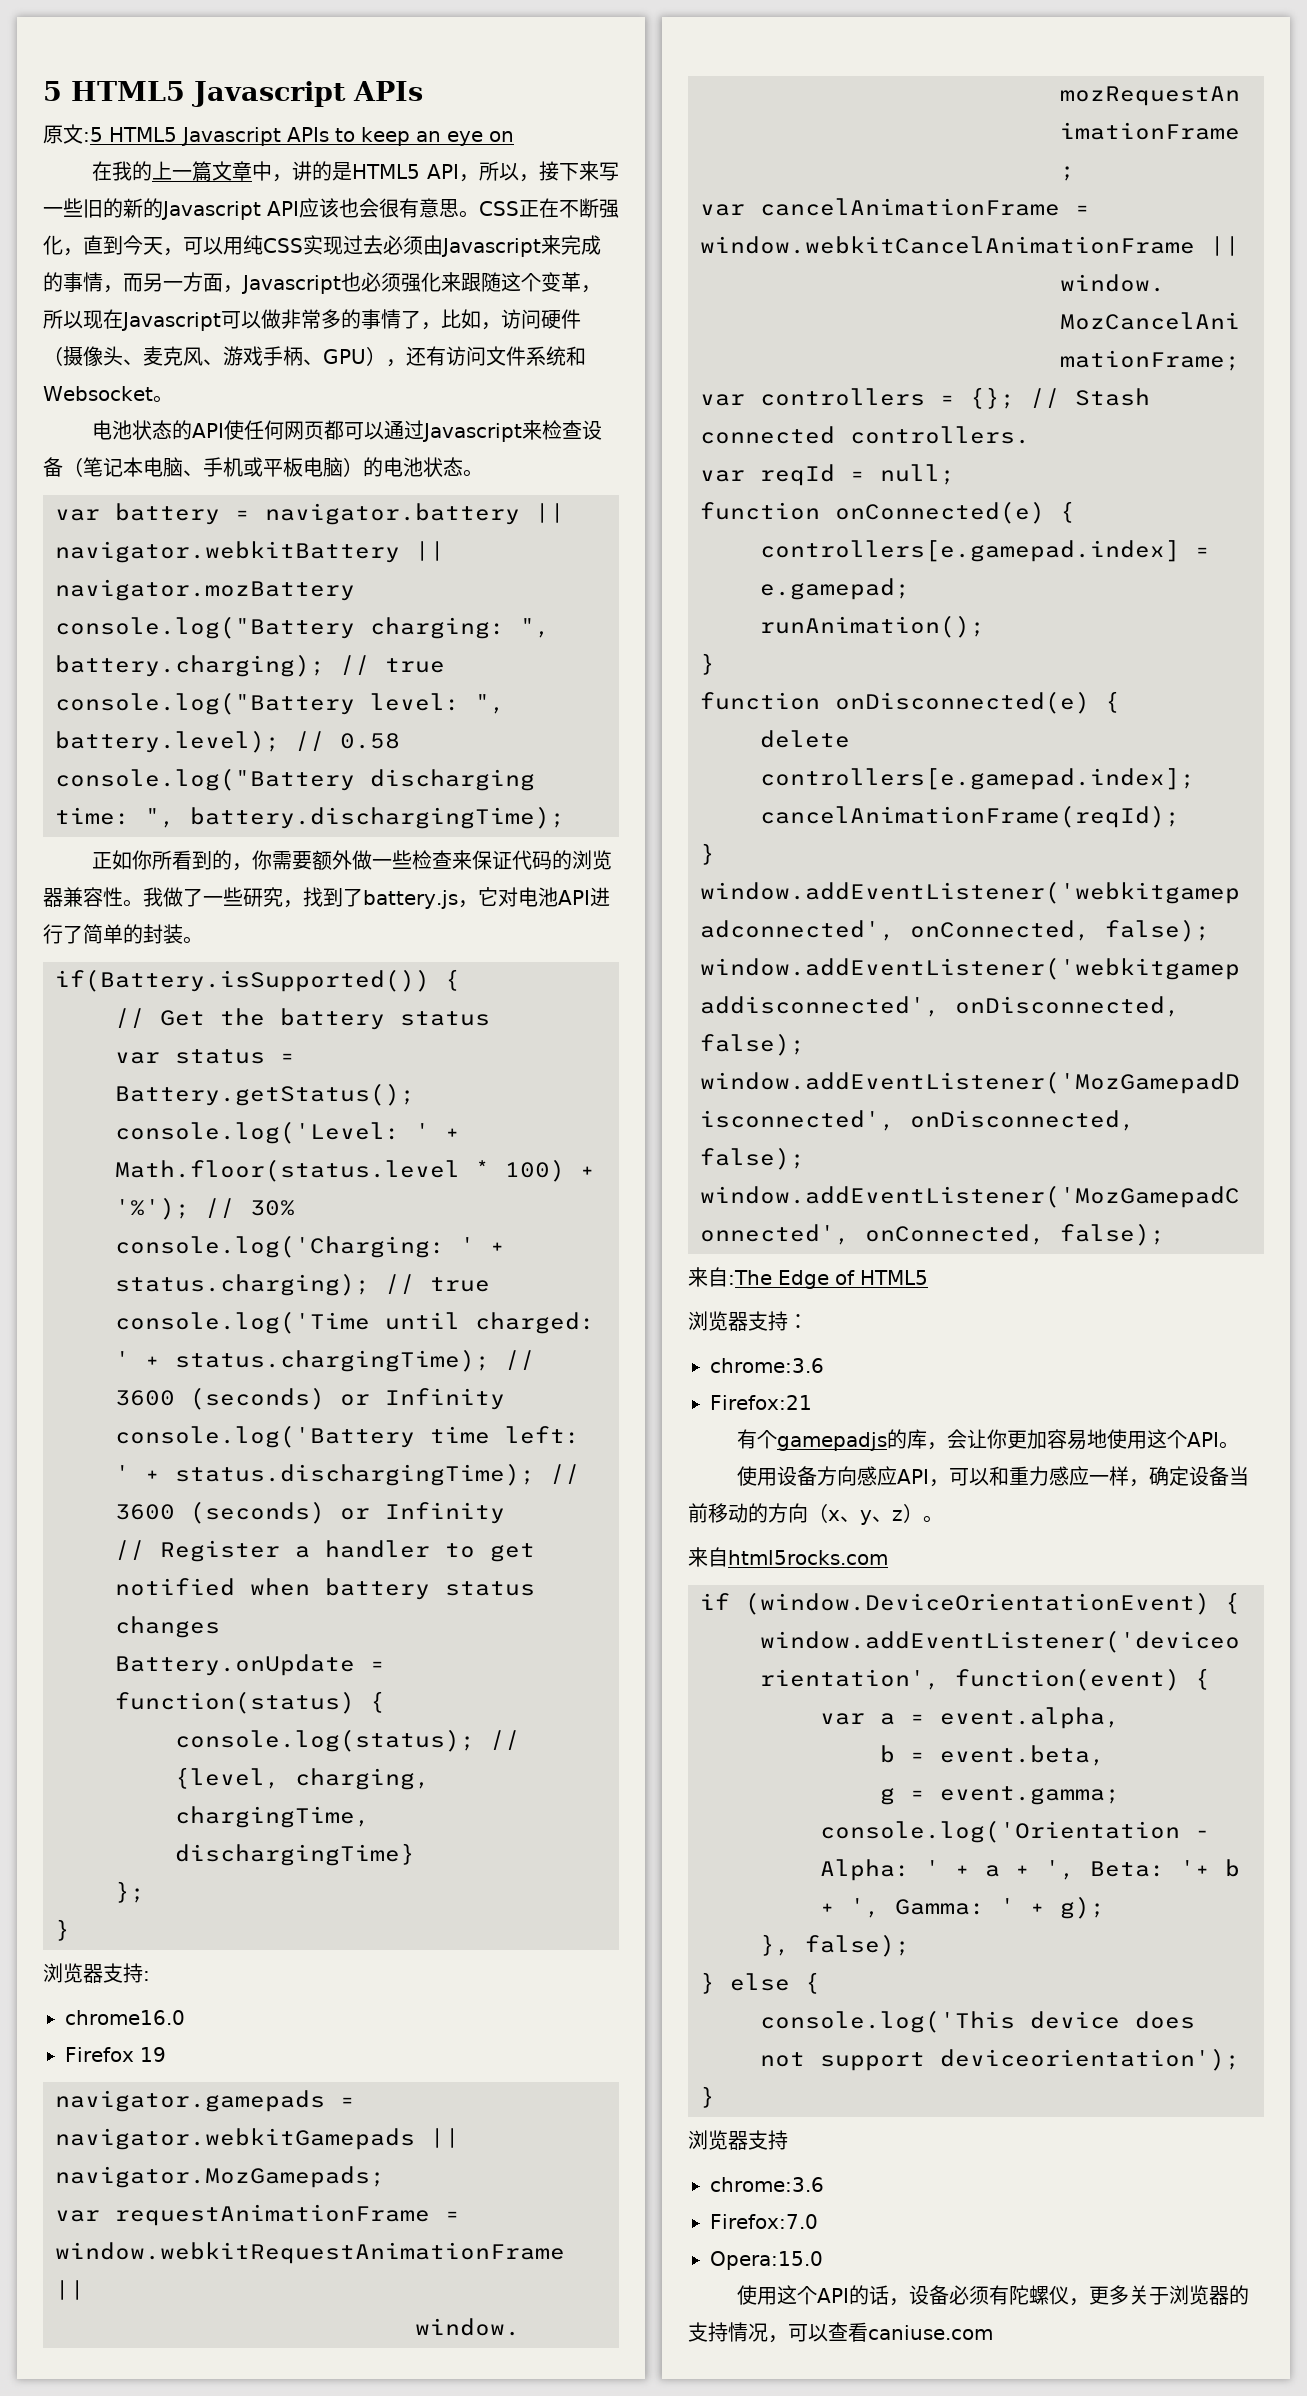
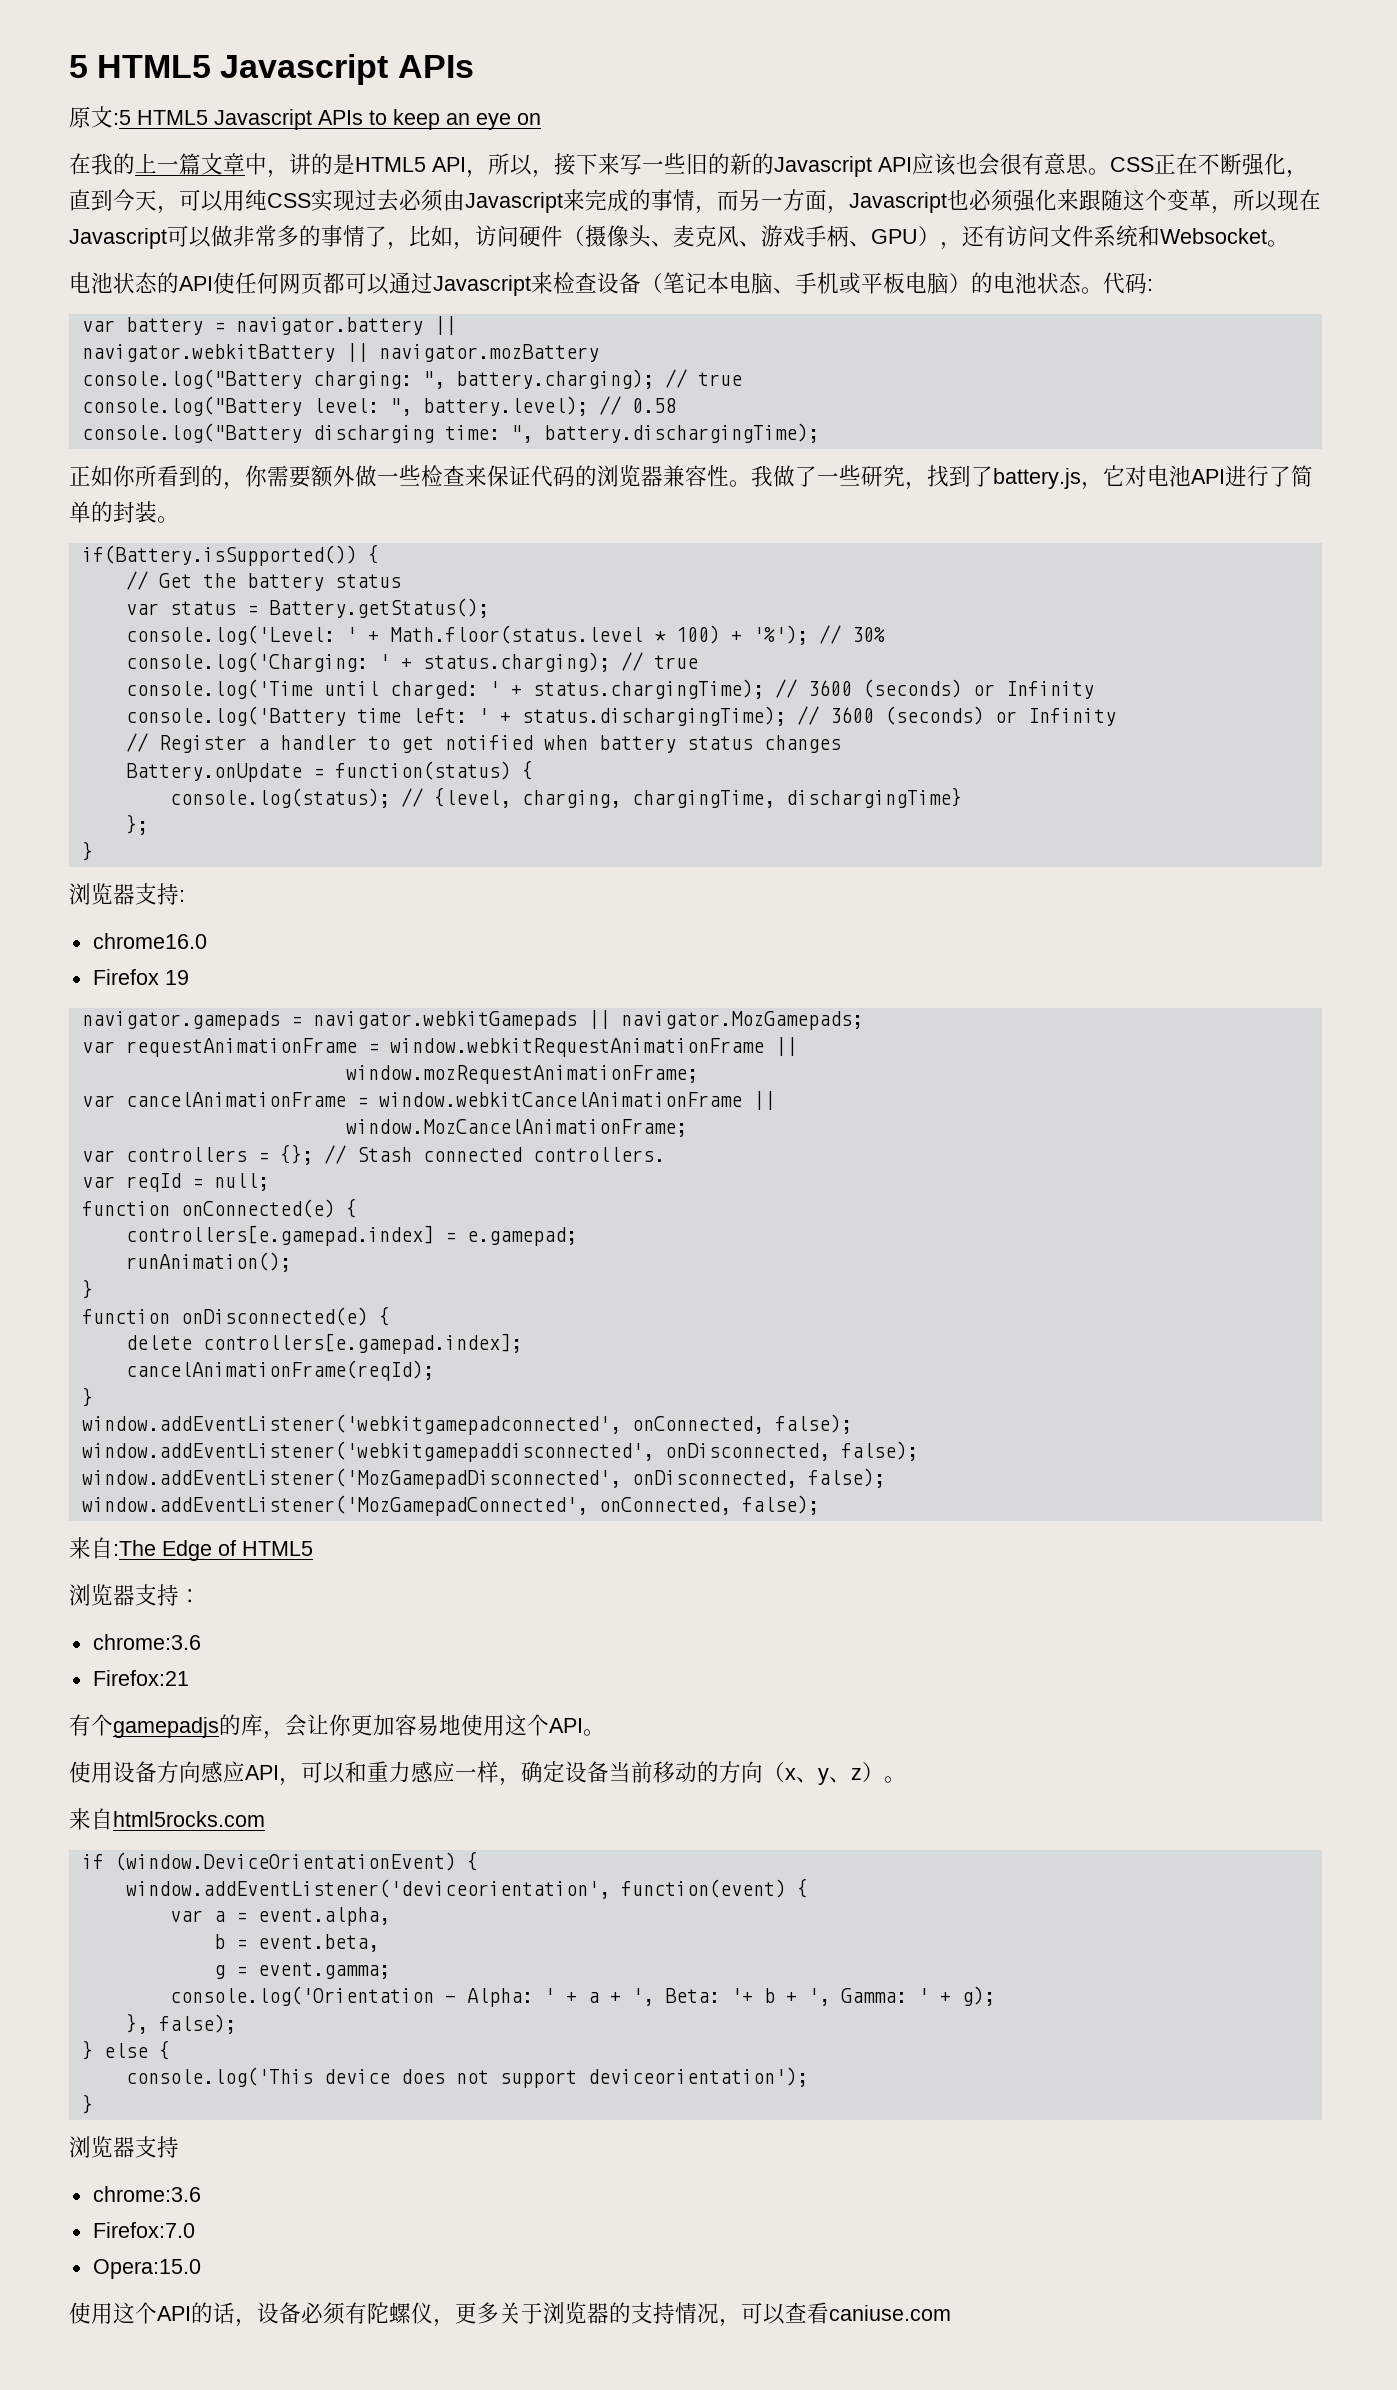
(483, 473) none -> [1103,272,1153,294] 代码:

